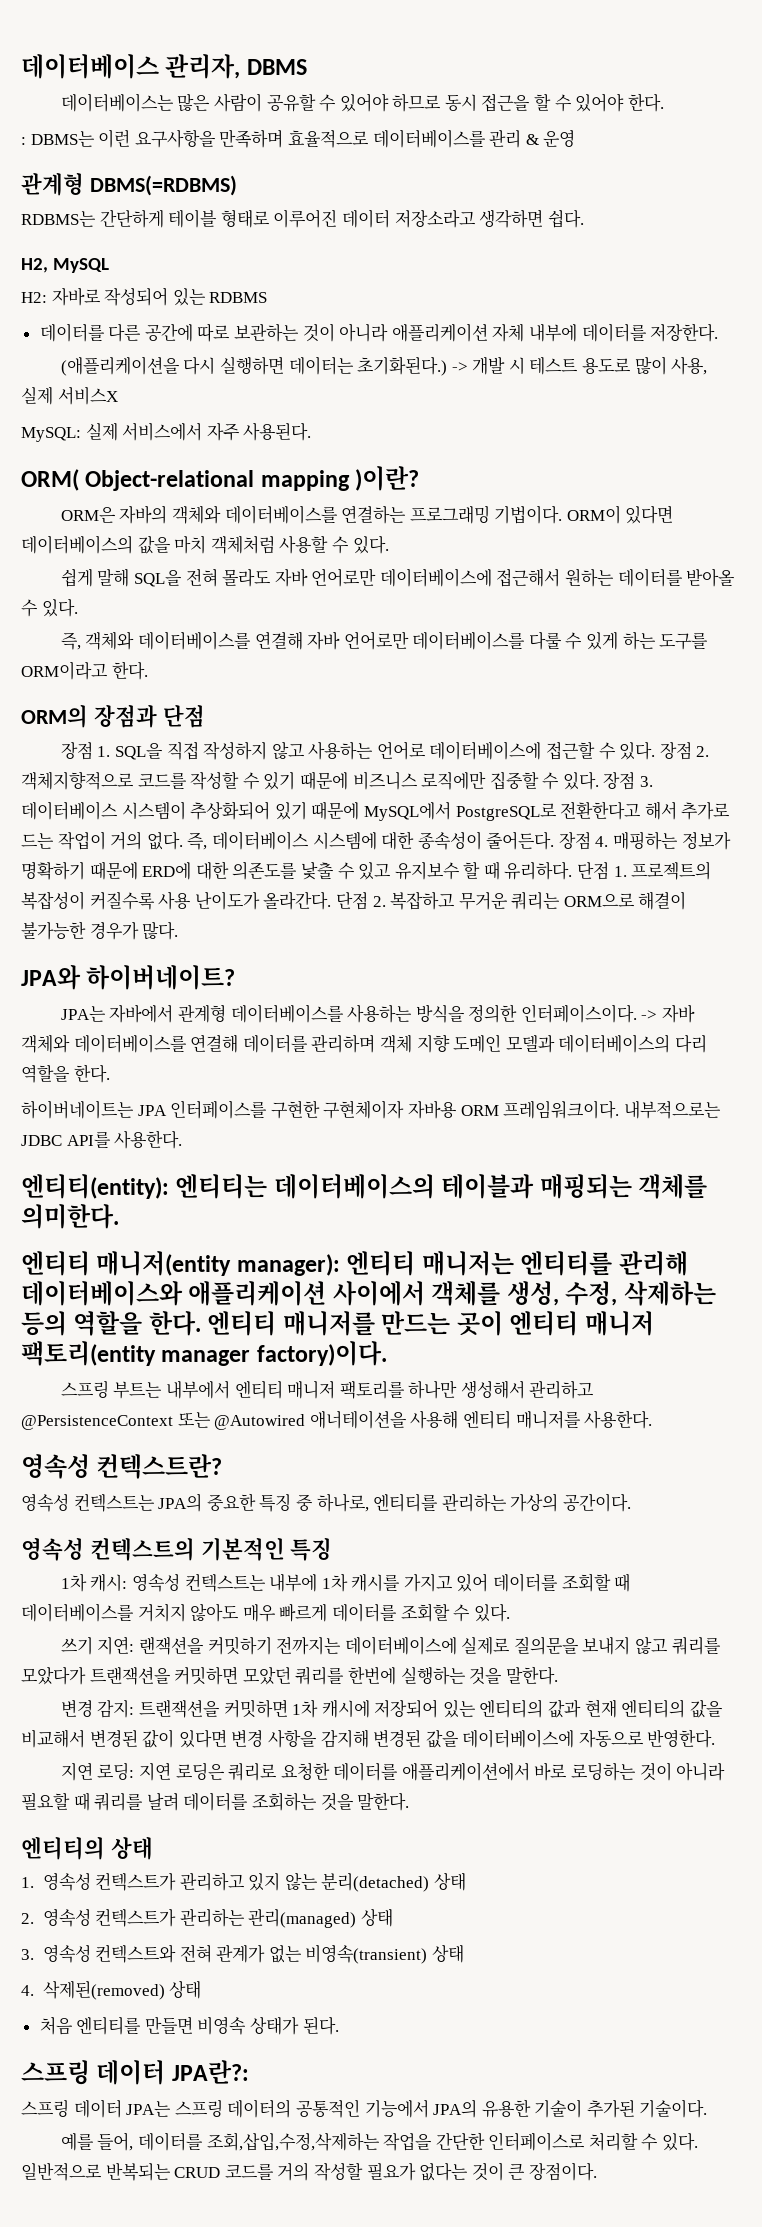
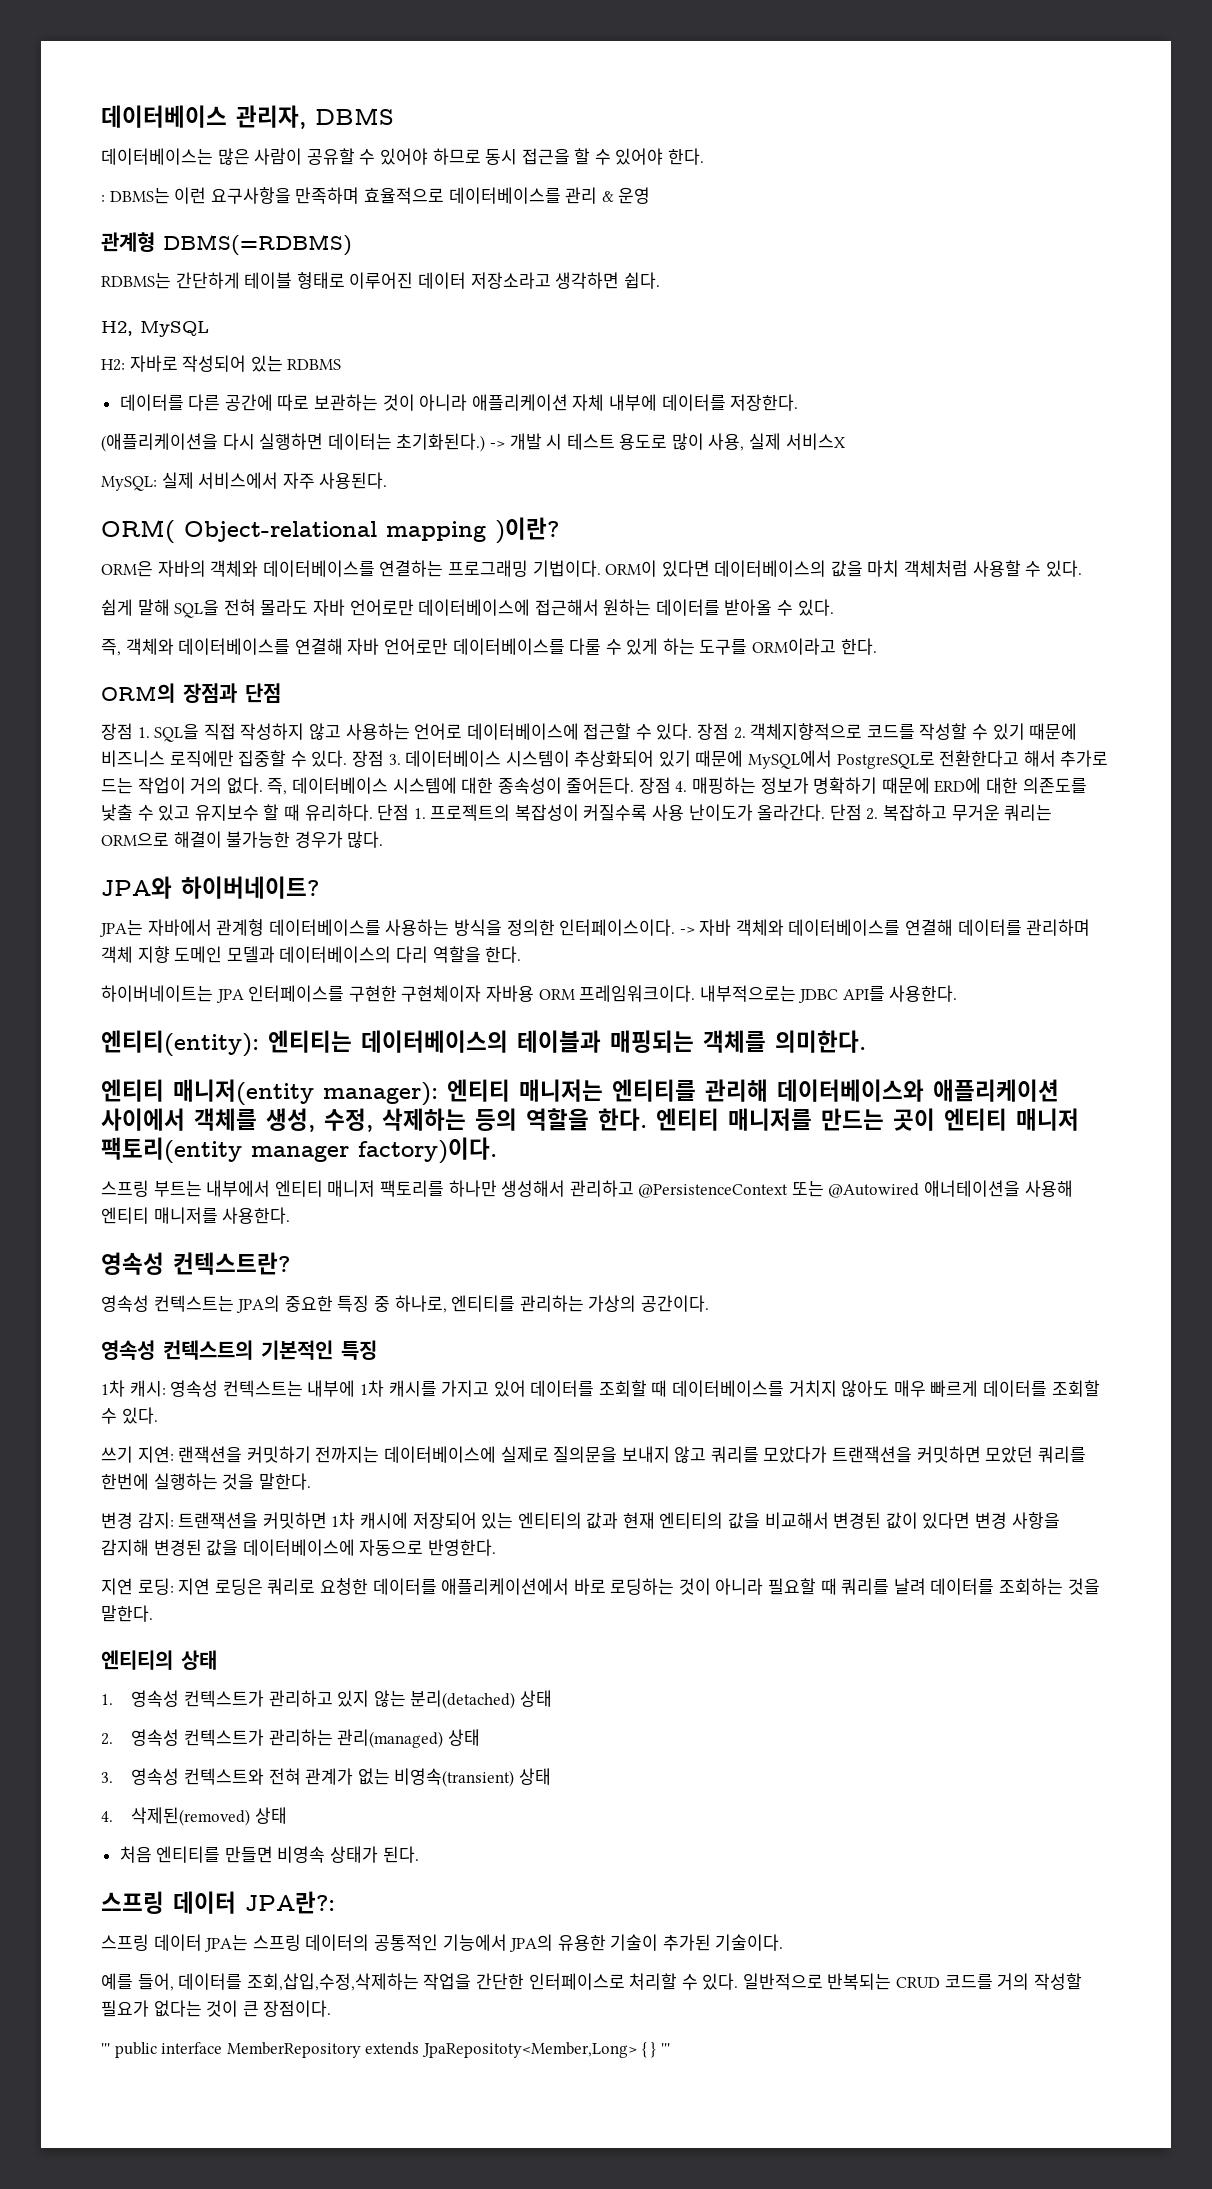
(597, 2171) none -> [101,2042,670,2058] // ''' public interface MemberRepository extends JpaRepositoty<Member,Long> { } '''

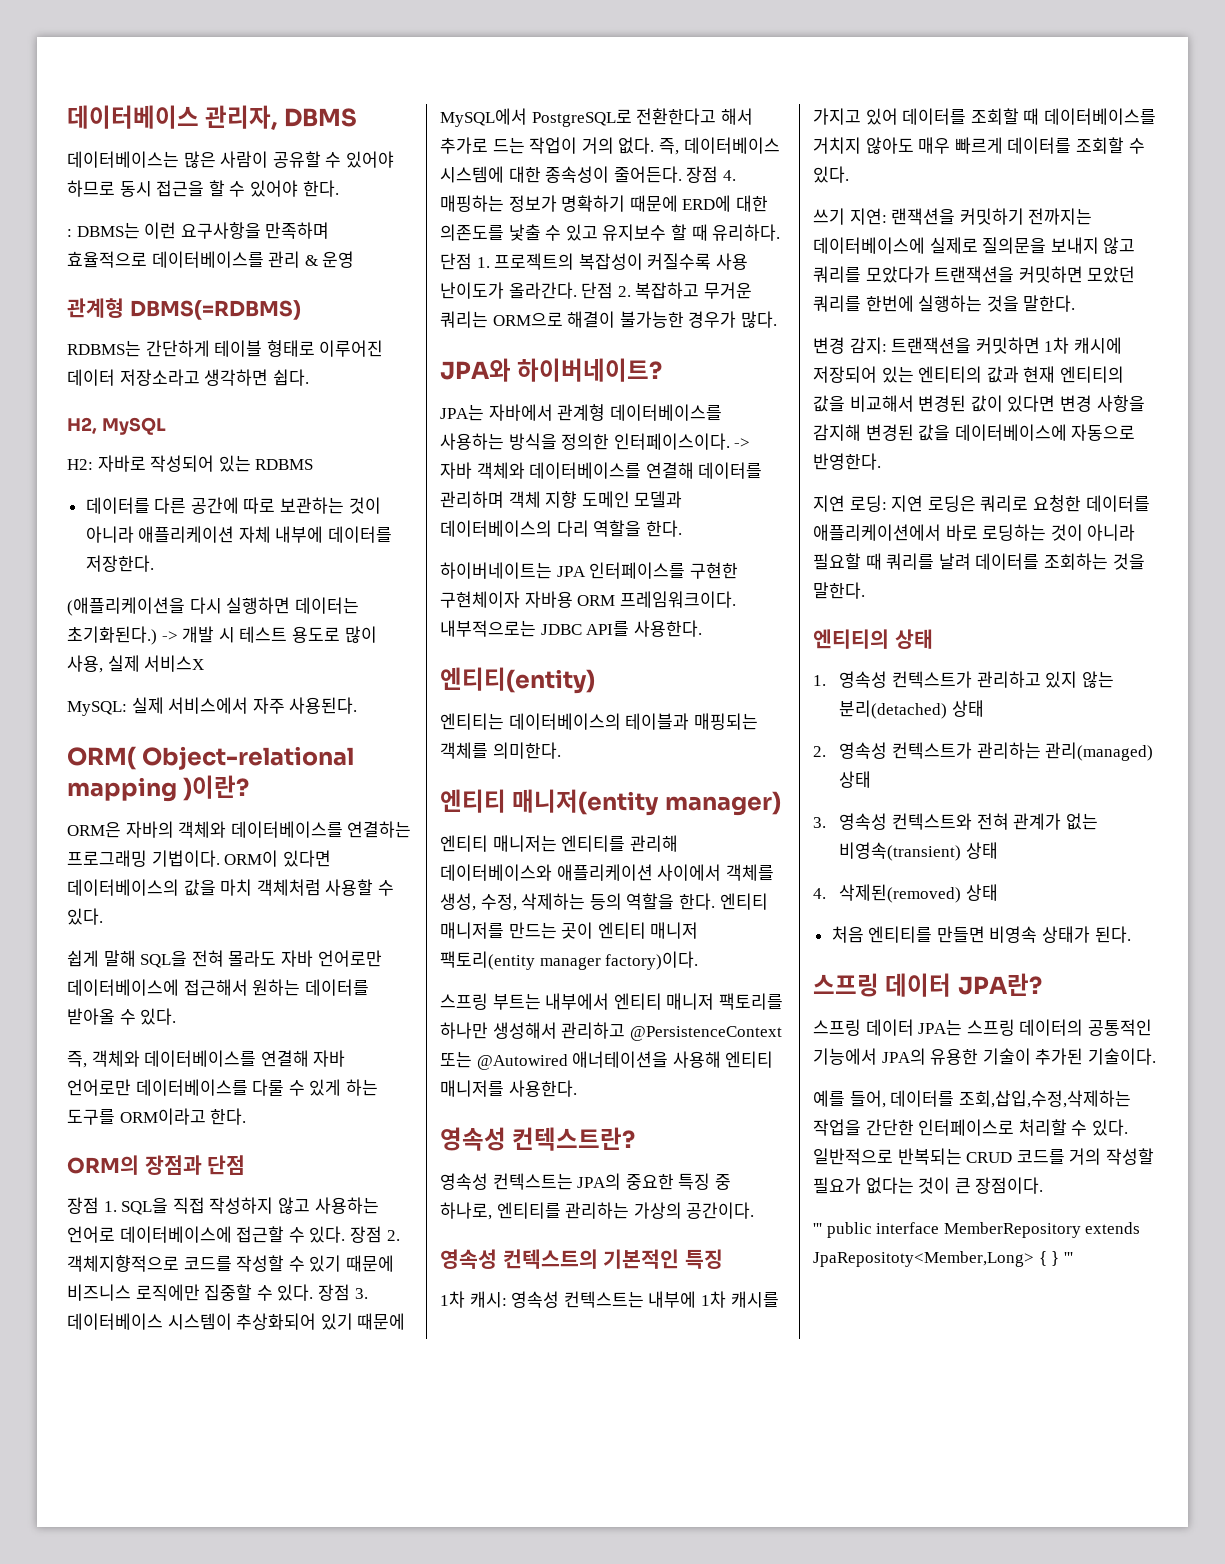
[101,1030,259,1057] 엔티티(entity): -> [440,667,595,694] 엔티티(entity) //
[323,1082,438,1106] manager): -> [664,791,781,816] manager) //
[245,1891,335,1914] JPA란?: -> [957,973,1042,996] JPA란?

